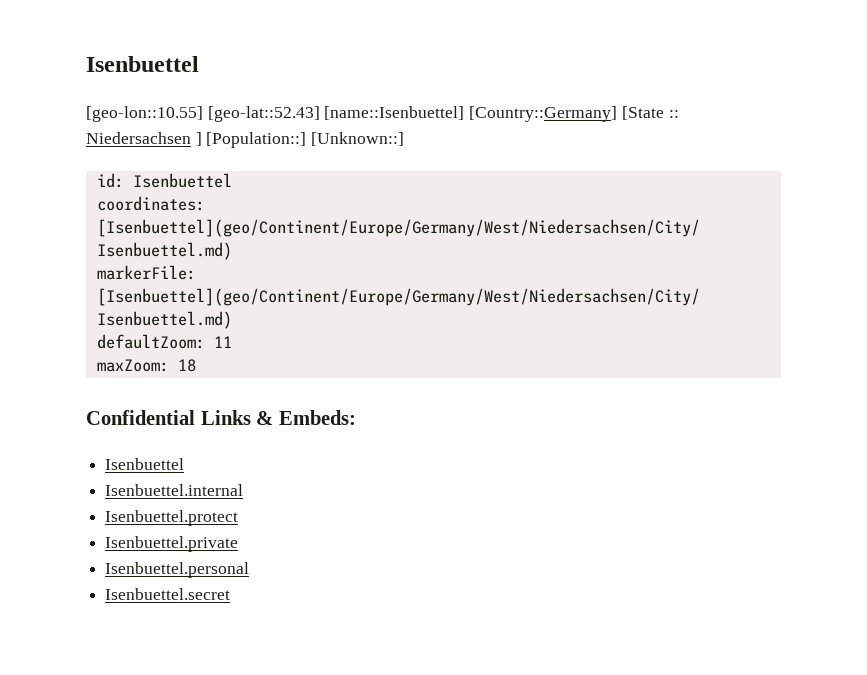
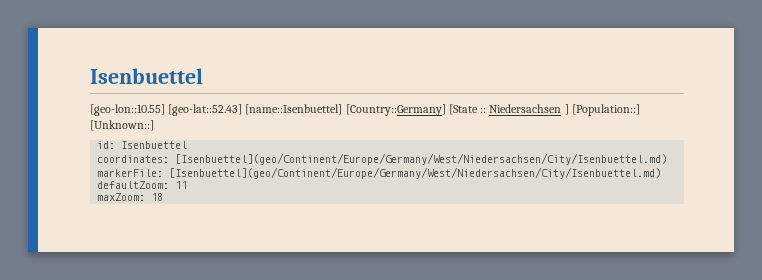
[86,410,356,425] [105,458,185,470] [105,484,244,496] [105,510,239,526] [105,536,239,552] [105,562,250,578] [105,588,231,600] // Confidential Links & Embeds: // Isenbuettel // Isenbuettel.internal // Isenbuettel.protect // Isenbuettel.private // Isenbuettel.personal // Isenbuettel.secret -> (164, 197) none

